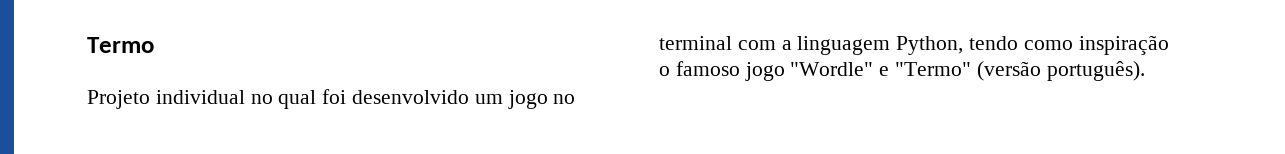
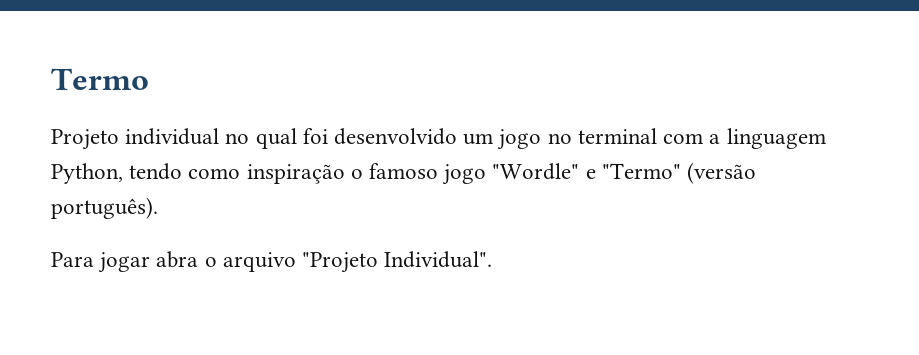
(1145, 71) none -> [51,251,493,273] // Para jogar abra o arquivo "Projeto Individual".

